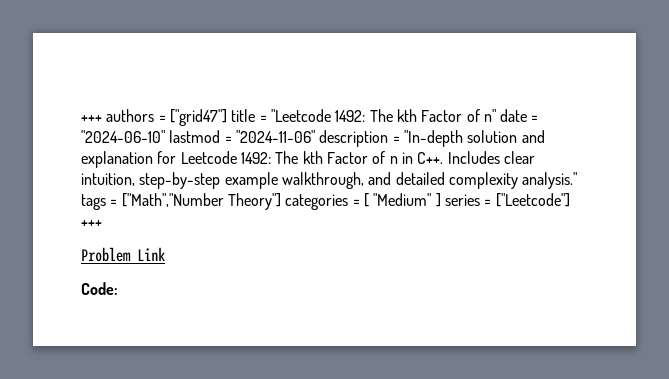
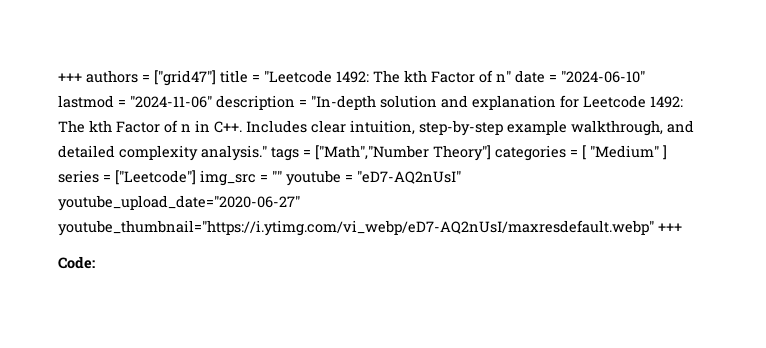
[81,220,102,227] [81,247,165,262] +++ // Problem Link -> [200,170,461,186] [58,195,300,211] [58,220,682,236] img_src = "" youtube = "eD7-AQ2nUsI" youtube_upload_date="2020-06-27" youtube_thumbnail="https://i.ytimg.com/vi_webp/eD7-AQ2nUsI/maxresdefault.webp" +++

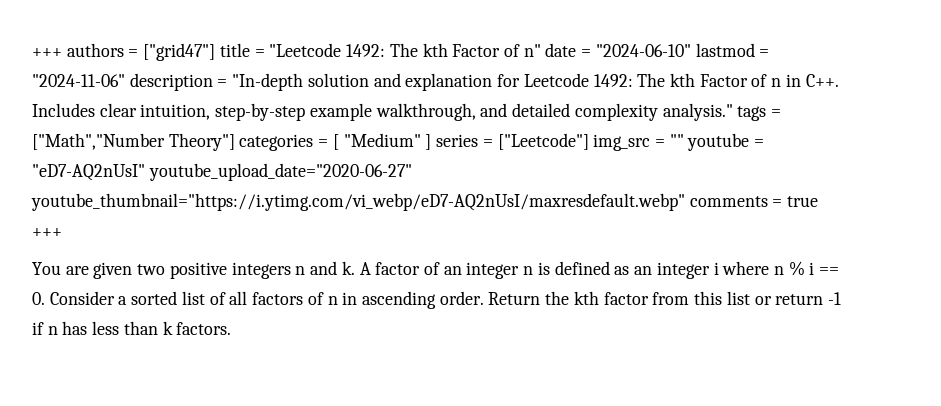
[658,223,682,232] [58,256,95,269] +++ // Code: -> [689,196,819,207] [32,228,62,237] [32,261,840,279] [32,291,841,309] [32,321,232,335] comments = true +++ // You are given two positive integers n and k. A factor of an integer n is defined as an integer i where n % i == 0. Consider a sorted list of all factors of n in ascending order. Return the kth factor from this list or return -1 if n has less than k factors.

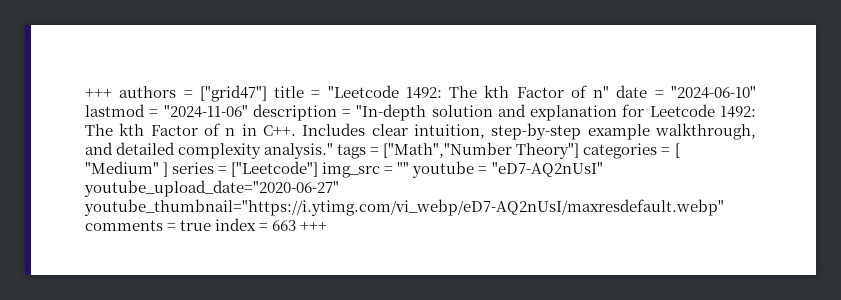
[32,228,62,237] [32,261,840,279] [32,291,841,309] [32,321,232,335] +++ // You are given two positive integers n and k. A factor of an integer n is defined as an integer i where n % i == 0. Consider a sorted list of all factors of n in ascending order. Return the kth factor from this list or return -1 if n has less than k factors. -> [215,218,328,231] index = 663 +++

